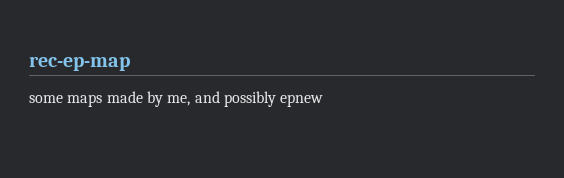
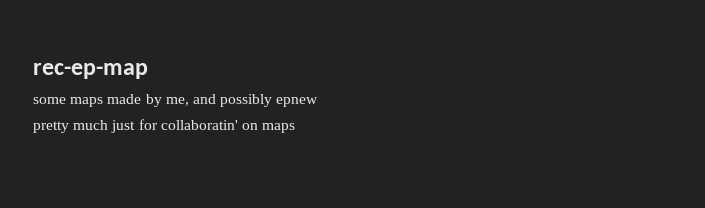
(324, 100) none -> [33,119,296,133] // pretty much just for collaboratin' on maps

